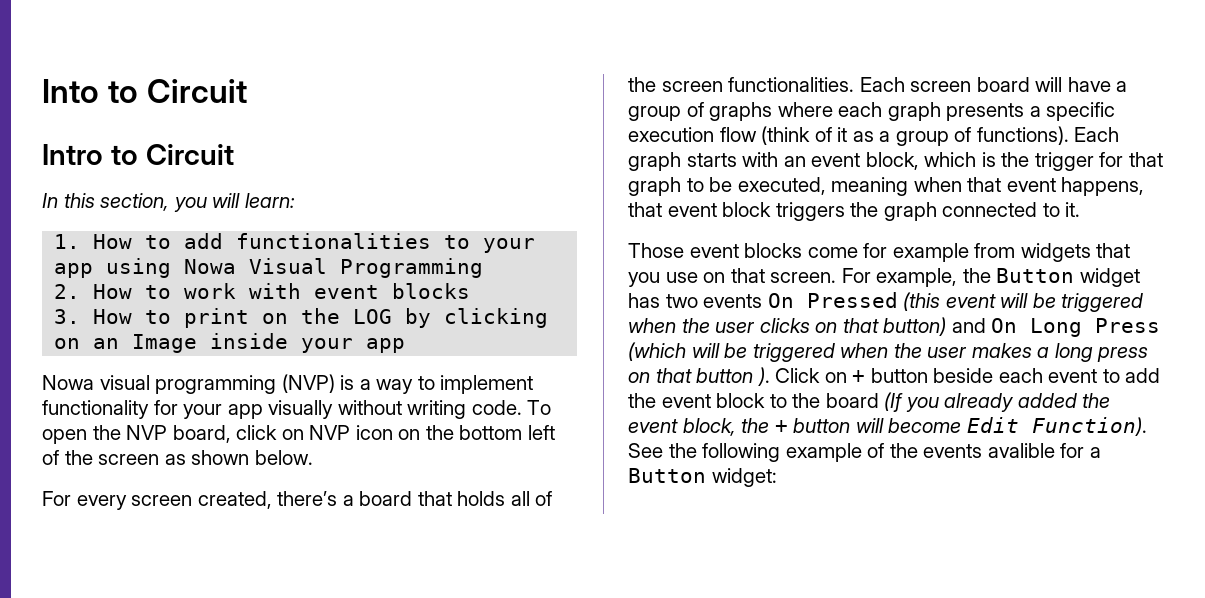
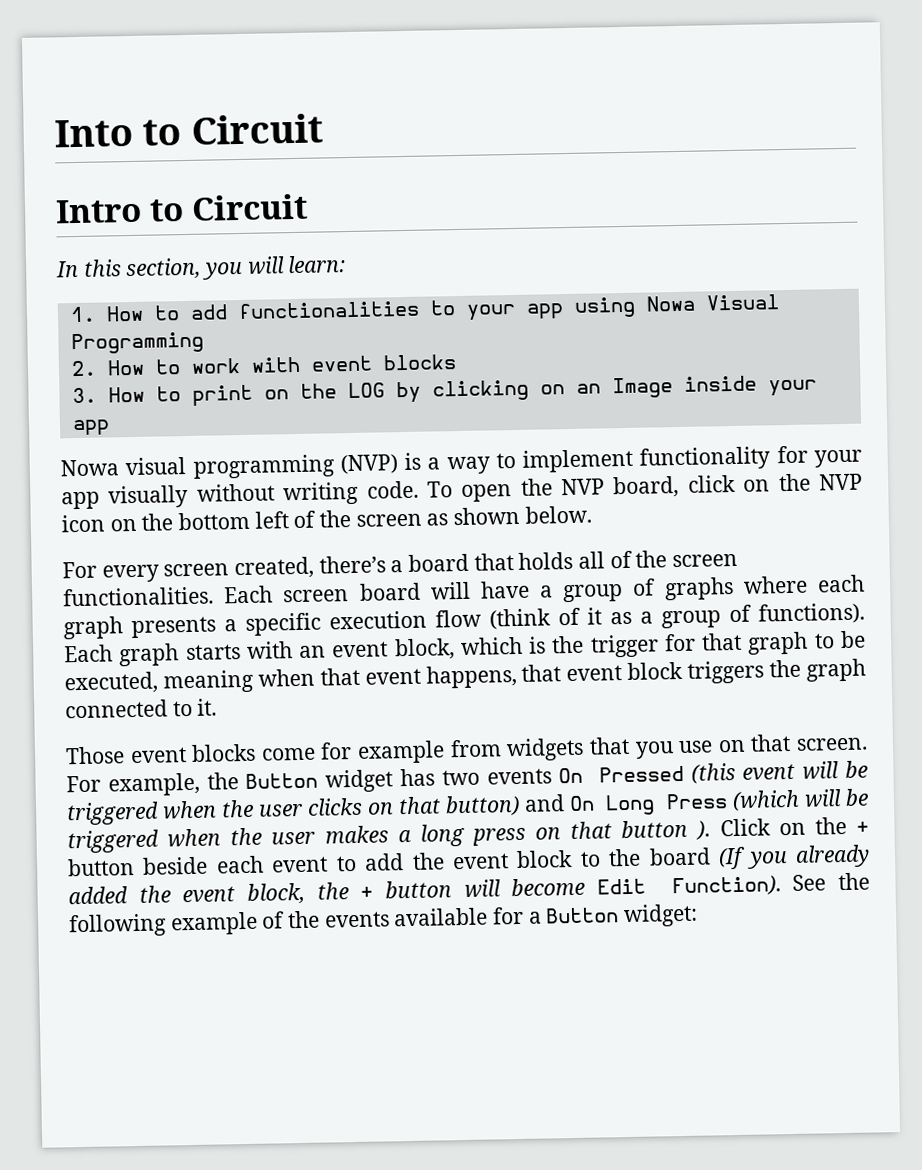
(304, 434) none -> [778,473,811,492] the
(847, 377) none -> [814,816,847,835] the
[987,443,1055,458] avalible -> [393,907,489,927] available

